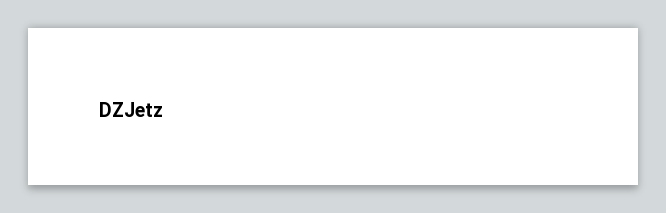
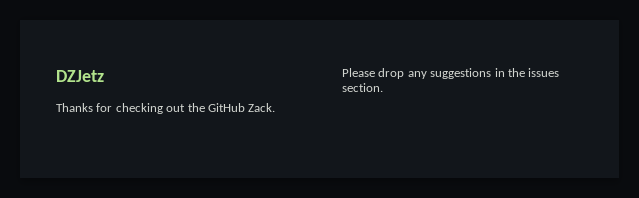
(163, 109) none -> [56,103,276,114] [342,68,560,79] [342,83,383,92] // Thanks for checking out the GitHub Zack. Please drop any suggestions in the issues section.

